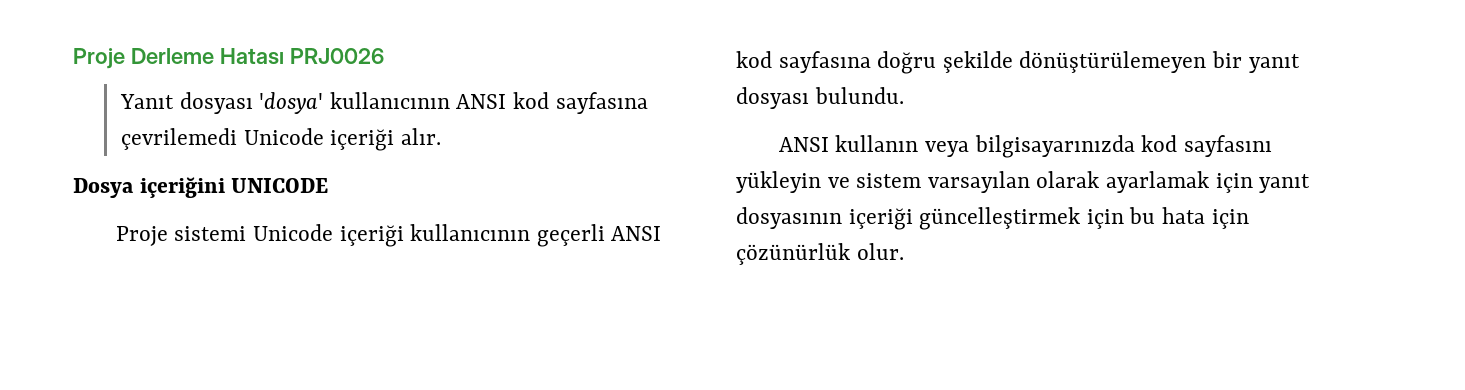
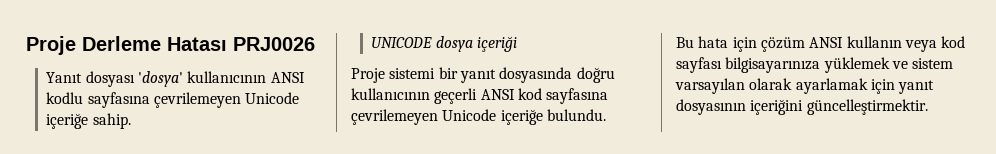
[512,92,648,114] [120,128,441,151] [73,177,329,198] [115,224,404,247] kod sayfasına çevrilemedi Unicode içeriği alır. // Dosya içeriğini UNICODE // Proje sistemi Unicode içeriği -> [46,92,300,108] [46,113,131,129] [371,36,517,52] [351,67,615,83] kodlu sayfasına çevrilemeyen Unicode içeriğe sahip. // UNICODE dosya içeriği // Proje sistemi bir yanıt dosyasında doğru
[877,51,1300,74] [736,87,904,109] [778,135,1272,158] [736,171,821,193] doğru şekilde dönüştürülemeyen bir yanıt dosyası bulundu. // ANSI kullanın veya bilgisayarınızda kod sayfasını yükleyin -> [351,109,606,125] [676,36,966,52] [676,57,890,73] çevrilemeyen Unicode içeriğe bulundu. // Bu hata için çözüm ANSI kullanın veya kod sayfası bilgisayarınıza yüklemek
[848,207,1249,230] [736,243,904,265] içeriği güncelleştirmek için bu hata için çözünürlük olur. -> [750,99,928,115] içeriğini güncelleştirmektir.

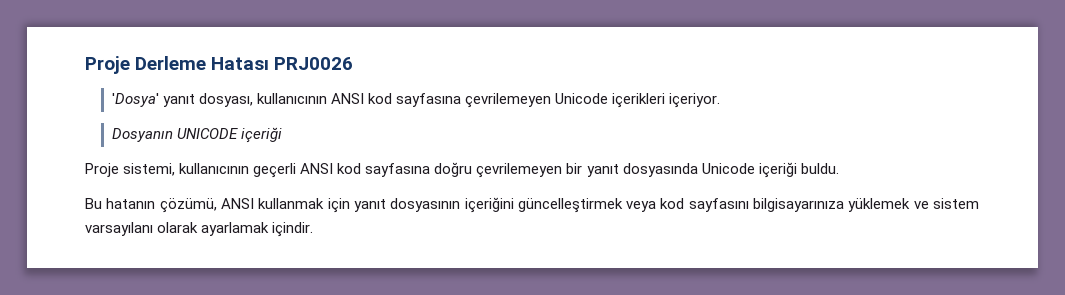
[46,71,183,87] Yanıt dosyası 'dosya' -> [111,93,253,107] 'Dosya' yanıt dosyası,
[46,92,300,108] [46,113,131,129] [371,36,517,52] [351,67,615,83] kodlu sayfasına çevrilemeyen Unicode içeriğe sahip. // UNICODE dosya içeriği // Proje sistemi bir yanıt dosyasında doğru -> [368,93,721,108] [111,127,282,143] [85,163,176,177] kod sayfasına çevrilemeyen Unicode içerikleri içeriyor. // Dosyanın UNICODE içeriği // Proje sistemi,
[351,109,606,125] [676,36,902,52] çevrilemeyen Unicode içeriğe bulundu. // Bu hata için çözüm ANSI kullanın -> [434,162,839,178] [85,197,623,213] doğru çevrilemeyen bir yanıt dosyasında Unicode içeriği buldu. // Bu hatanın çözümü, ANSI kullanmak için yanıt dosyasının içeriğini güncelleştirmek
[676,57,722,73] sayfası -> [688,198,749,212] sayfasını
[675,78,745,94] varsayılan -> [85,222,153,236] varsayılanı
[870,79,935,94] [676,99,928,115] için yanıt dosyasının içeriğini güncelleştirmektir. -> [272,222,314,237] içindir.

